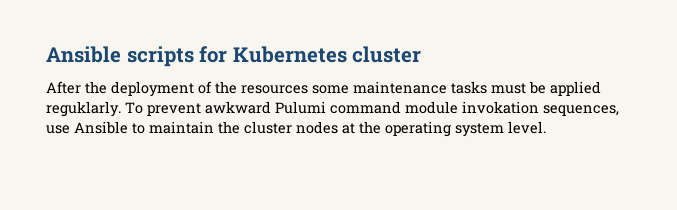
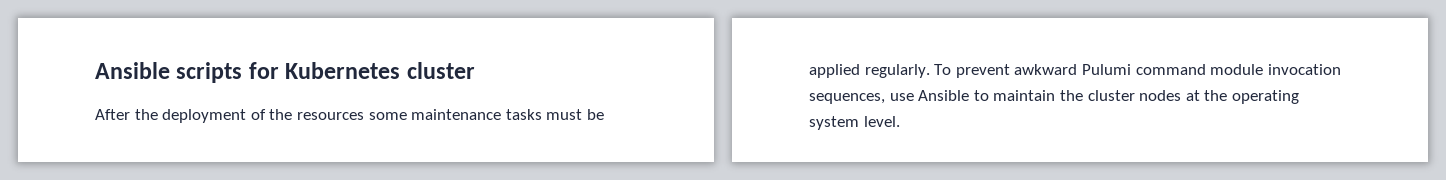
[46,101,121,117] reguklarly. -> [864,64,930,78] regularly.
[462,101,539,114] invokation -> [1267,64,1341,75] invocation

